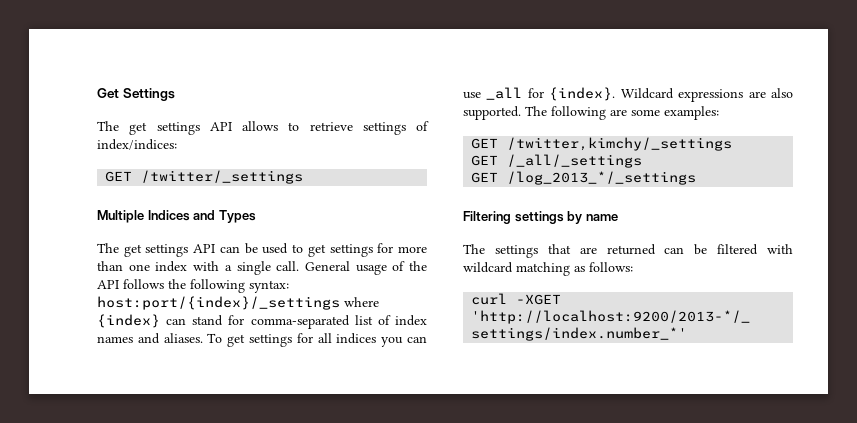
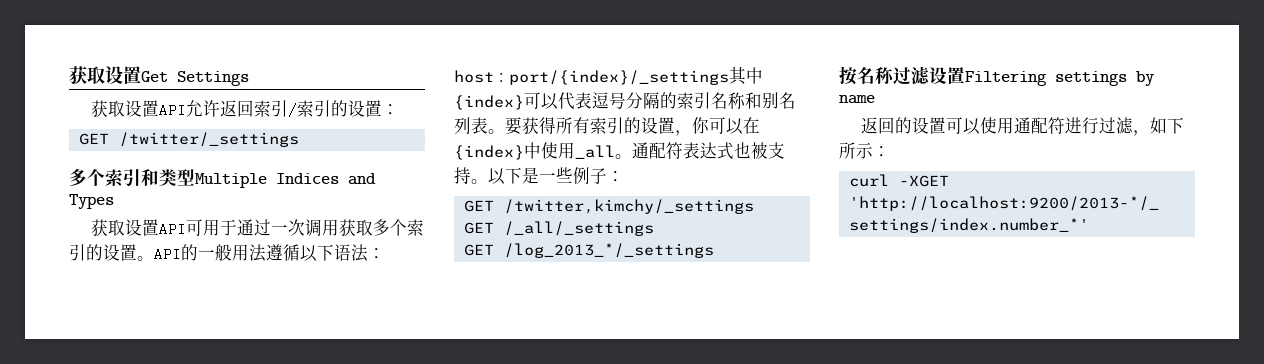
(97, 93) none -> [69,66,141,84] 获取设置
[97,121,429,135] [97,139,177,150] The get settings API allows to retrieve settings of index/indices: -> [90,100,399,117] 获取设置API允许返回索引/索引的设置：
(304, 177) none -> [69,168,195,187] 多个索引和类型
[97,243,427,257] [97,261,427,275] [97,279,289,293] [97,296,379,310] [97,314,428,329] [97,333,428,347] [463,87,793,102] [463,106,719,120] The get settings API can be used to get settings for more than one index with a single call. General usage of the API follows the following syntax: host:port/{index}/_settings where {index} can stand for comma-separated list of index names and aliases. To get settings for all indices you can use _all for {index}. Wildcard expressions are also supported. The following are some examples: -> [90,219,424,237] [69,244,385,262] [454,67,763,85] [454,92,796,110] [454,117,760,136] [454,142,785,160] [454,167,624,185] 获取设置API可用于通过一次调用获取多个索引的设置。API的一般用法遵循以下语法：host：port/{index}/_settings其中{index}可以代表逗号分隔的索引名称和别名列表。要获得所有索引的设置，你可以在{index}中使用_all。通配符表达式也被支持。以下是一些例子：
(697, 178) none -> [839,66,965,85] 按名称过滤设置
[463,244,793,258] [463,262,633,276] The settings that are returned can be filtered with wildcard matching as follows: -> [860,117,1184,136] [839,142,890,159] 返回的设置可以使用通配符进行过滤，如下所示：

